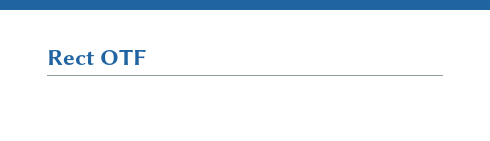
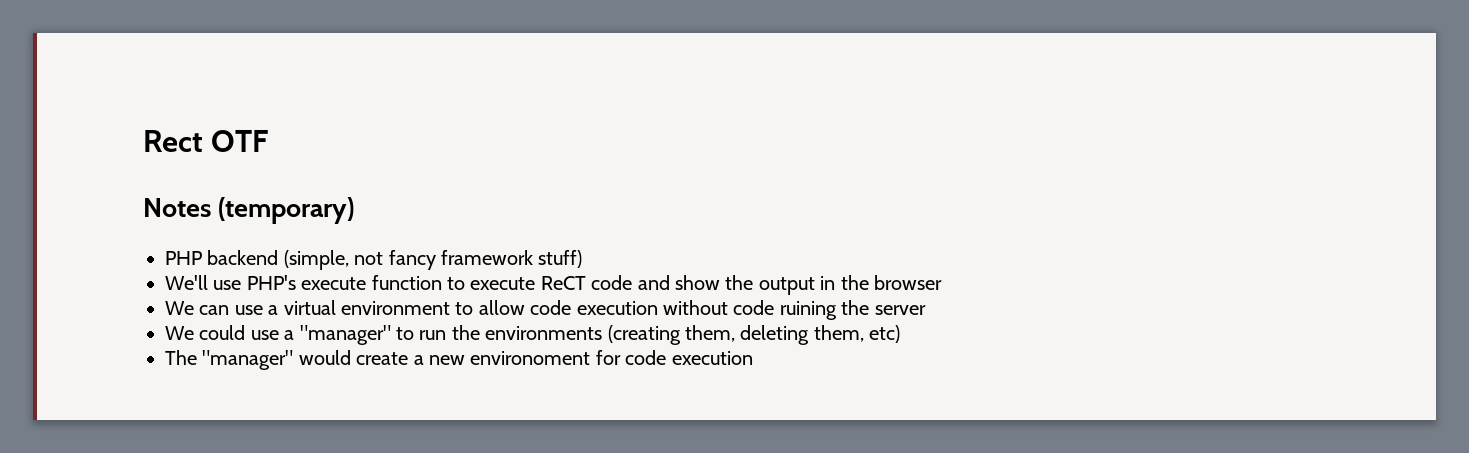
(147, 57) none -> [143,197,355,224] [165,250,583,270] [165,275,942,295] [165,300,926,320] [165,325,901,345] [165,350,753,370] // Notes (temporary) // PHP backend (simple, not fancy framework stuff) // We'll use PHP's execute function to execute ReCT code and show the output in the browser // We can use a virtual environment to allow code execution without code ruining the server // We could use a "manager" to run the environments (creating them, deleting them, etc) // The "manager" would create a new environoment for code execution

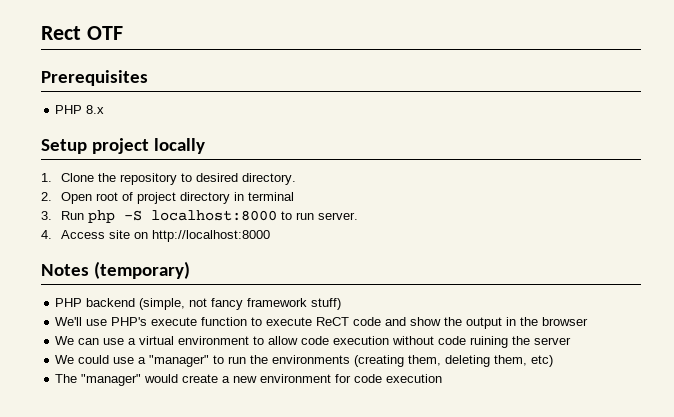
(269, 141) none -> [41,70,148,86] [55,105,105,114] [41,138,205,154] [41,173,297,185] [41,192,295,204] [41,210,359,223] [41,230,271,242] // Prerequisites // PHP 8.x // Setup project locally // 1. Clone the repository to desired directory. // 2. Open root of project directory in terminal // 3. Run php -S localhost:8000 to run server. // 4. Access site on http://localhost:8000
[470,351,591,365] environoment -> [260,374,332,383] environment

